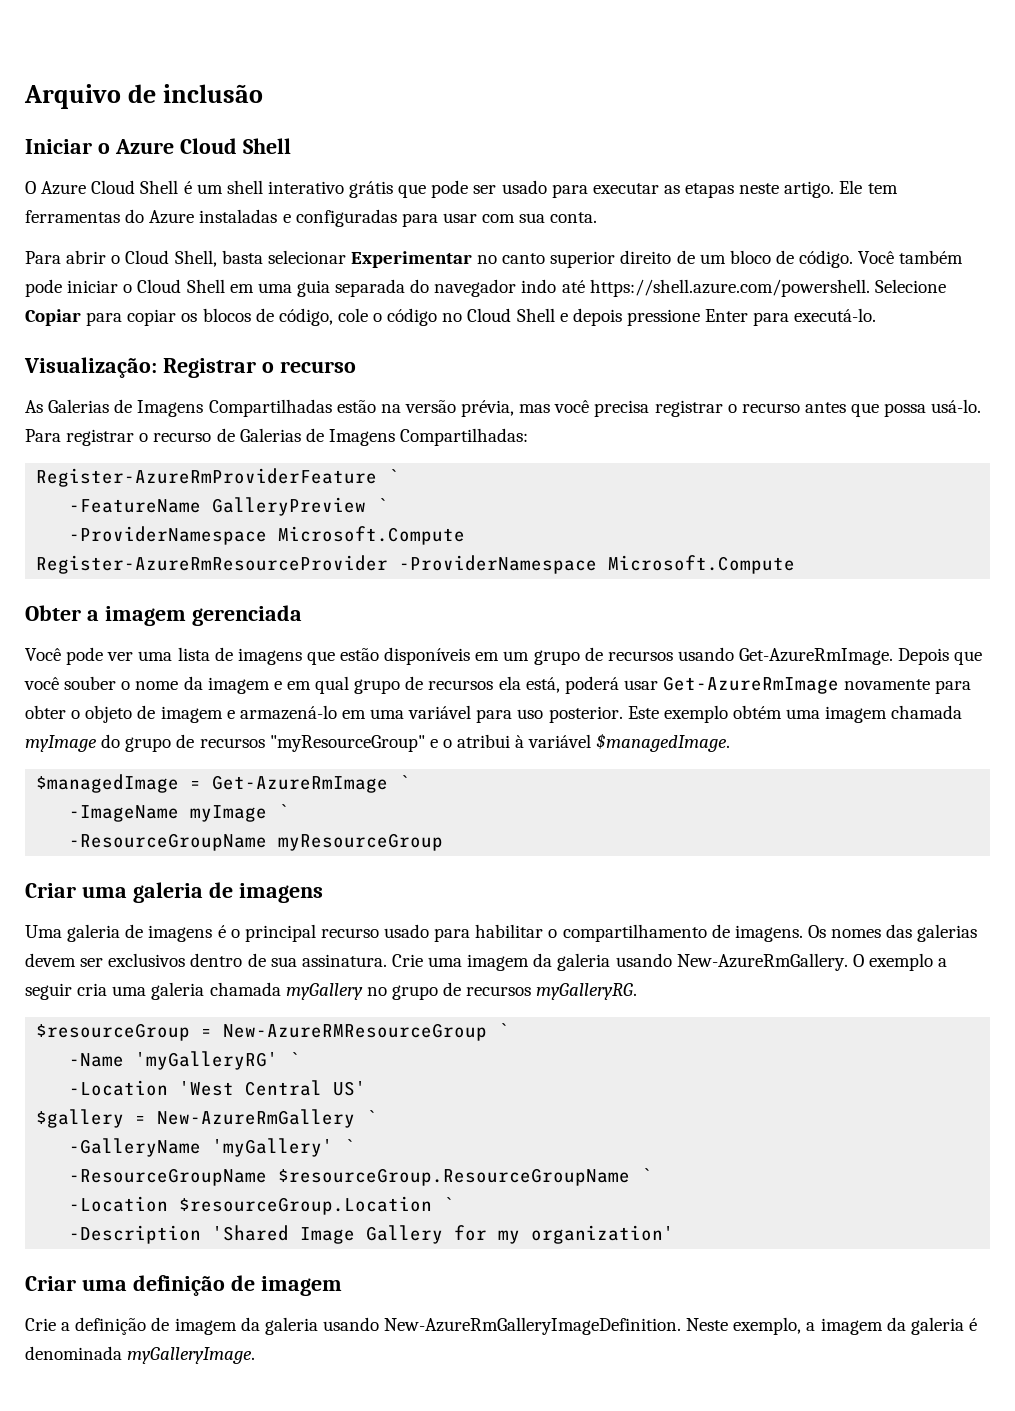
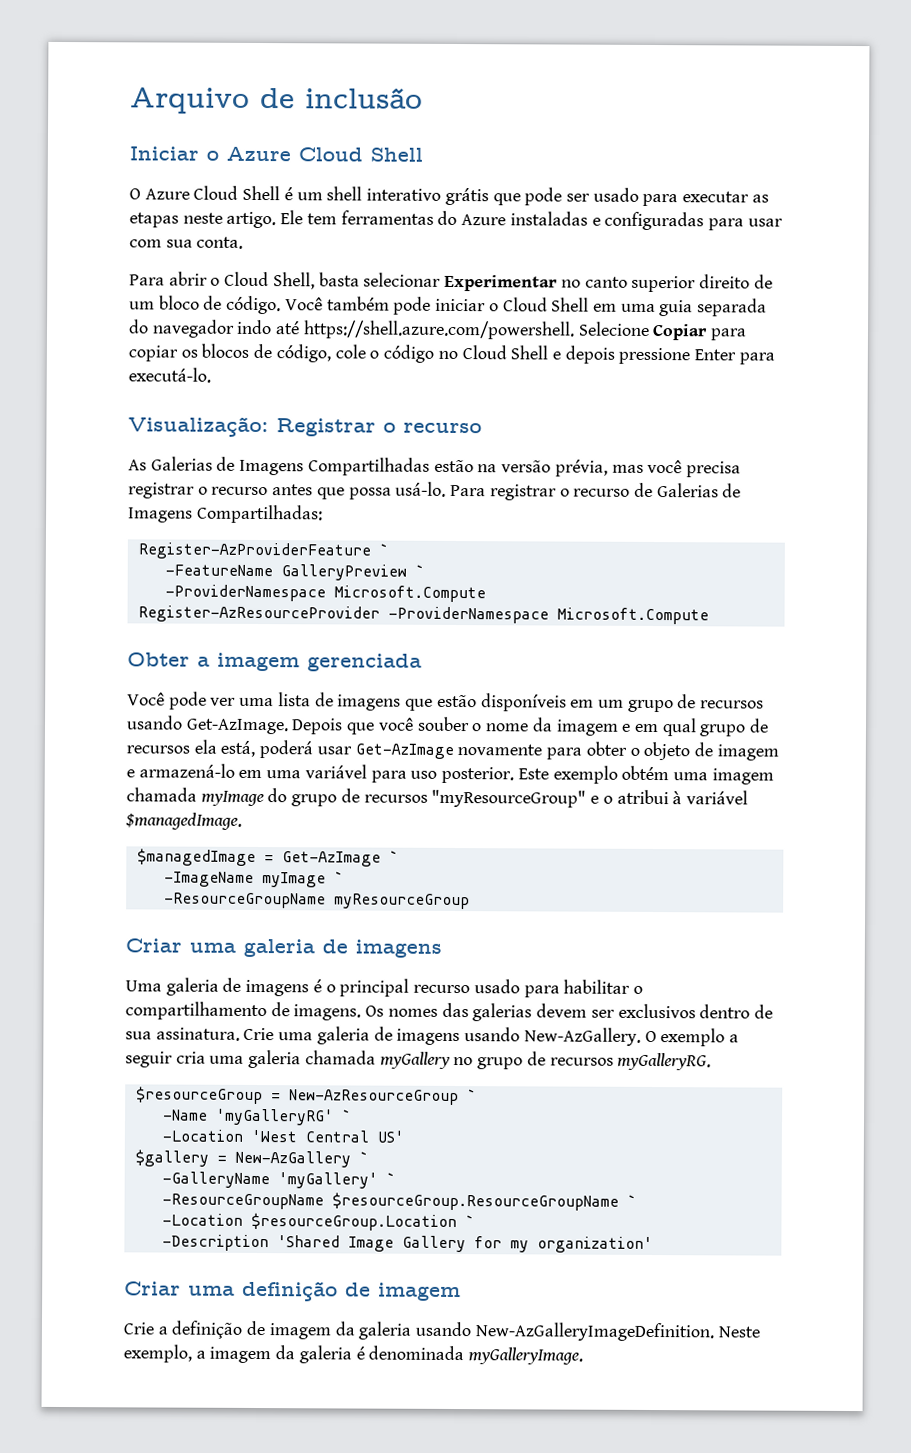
[36,468,378,487] Register-AzureRmProviderFeature -> [137,542,371,560] Register-AzProviderFeature
[36,555,389,574] Register-AzureRmResourceProvider -> [137,605,380,623] Register-AzResourceProvider
[739,648,894,665] Get-AzureRmImage. -> [185,718,289,735] Get-AzImage.
[663,676,840,694] Get-AzureRmImage -> [354,743,454,759] Get-AzImage
[212,775,389,793] Get-AzureRmImage -> [281,851,381,867] Get-AzImage
[467,953,848,971] imagem da galeria usando New-AzureRmGallery. -> [316,1026,641,1046] galeria de imagens usando New-AzGallery.
[223,1023,488,1041] New-AzureRMResourceGroup -> [288,1089,459,1106] New-AzResourceGroup
[157,1109,356,1128] New-AzureRmGallery -> [234,1150,351,1168] New-AzGallery
[384,1317,682,1335] New-AzureRmGalleryImageDefinition. -> [474,1322,714,1342] New-AzGalleryImageDefinition.

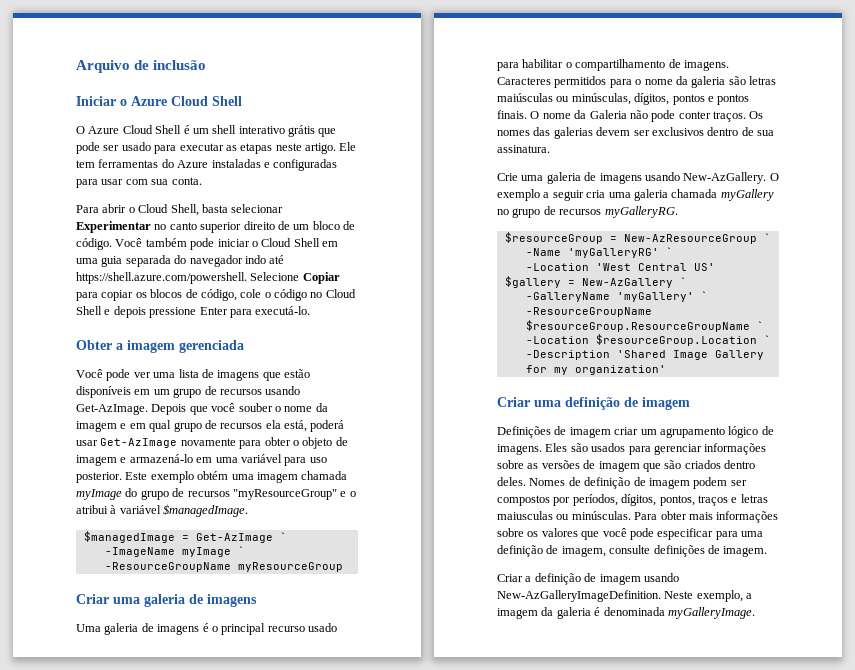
[128,416,482,438] [128,456,741,478] [128,481,742,501] [128,504,323,524] [137,542,389,560] [164,564,425,581] [164,584,486,603] [137,605,709,625] // Visualização: Registrar o recurso // As Galerias de Imagens Compartilhadas estão na versão prévia, mas você precisa registrar o recurso antes que possa usá-lo. Para registrar o recurso de Galerias de Imagens Compartilhadas: // Register-AzProviderFeature ` // -FeatureName GalleryPreview ` // -ProviderNamespace Microsoft.Compute // Register-AzResourceProvider -ProviderNamespace Microsoft.Compute -> (311, 310) none
(362, 1012) none -> [497,76,776,88] [497,93,750,105] [497,110,746,122] Caracteres permitidos para o nome da galeria são letras maiúsculas ou minúsculas, dígitos, pontos e pontos finais. O nome da Galeria não pode conter traços.
(240, 1034) none -> (550, 149) //
[123,1322,154,1335] Crie -> [497,426,774,438] [497,443,767,455] [497,460,755,472] [497,477,747,489] [497,494,768,506] [497,511,779,523] [497,528,763,540] [497,545,768,557] [497,574,523,582] Definições de imagem criar um agrupamento lógico de imagens. Eles são usados para gerenciar informações sobre as versões de imagem que são criados dentro deles. Nomes de definição de imagem podem ser compostos por períodos, dígitos, pontos, traços e letras maiusculas ou minúsculas. Para obter mais informações sobre os valores que você pode especificar para uma definição de imagem, consulte definições de imagem. // Criar
[334,1321,412,1340] da galeria -> (641, 579) none

